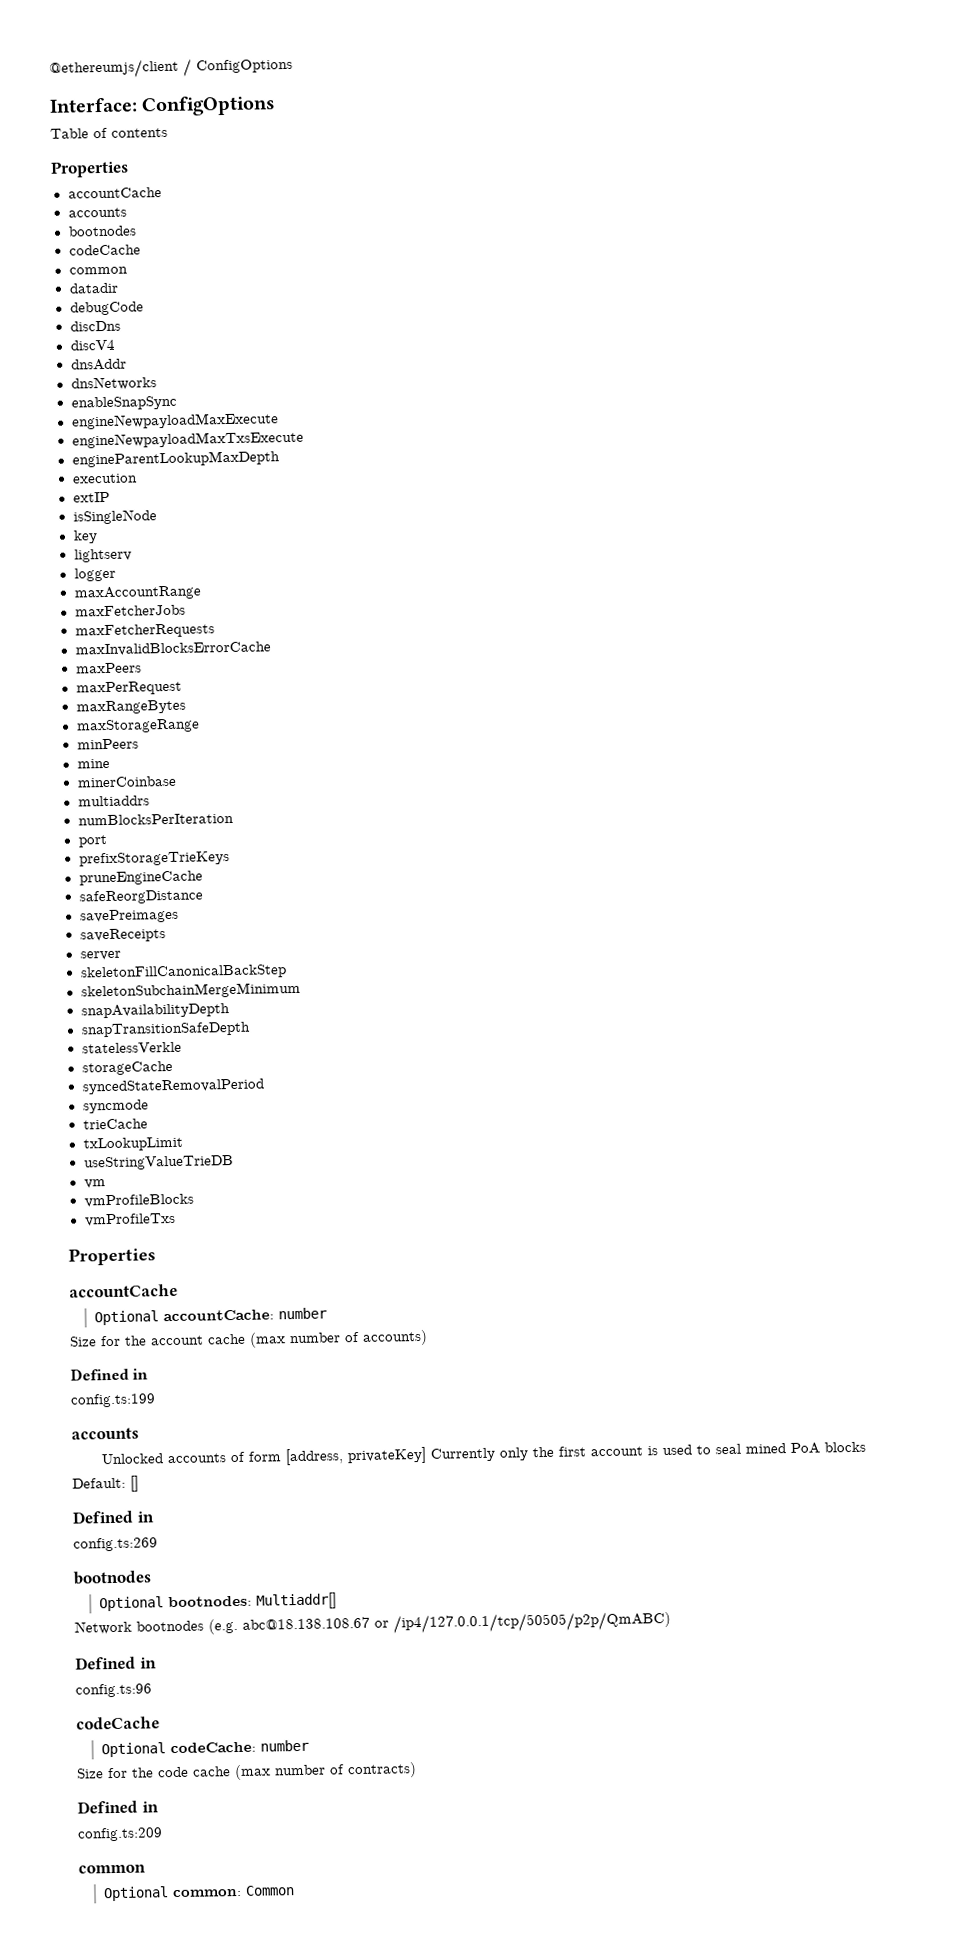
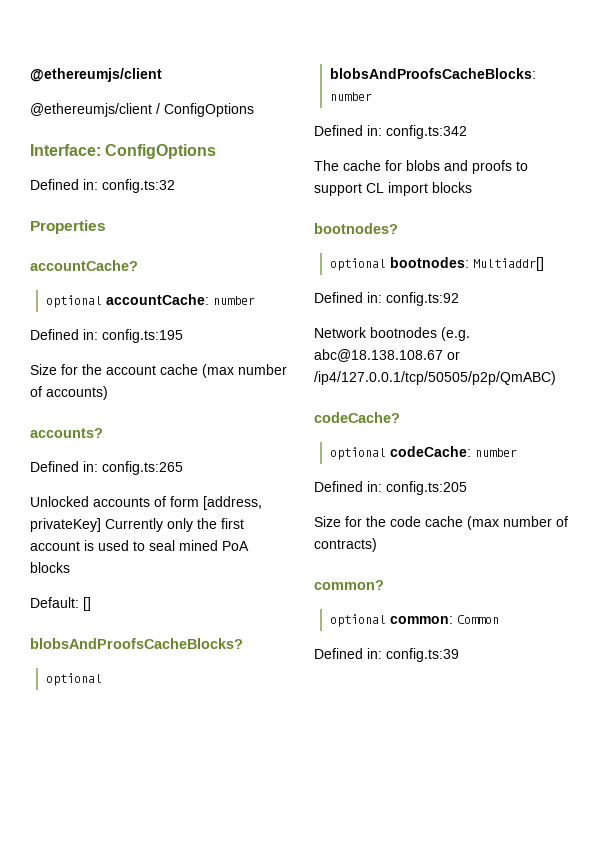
[49,58,179,79] @ethereumjs/client -> [30,68,162,82] [30,103,152,117] @ethereumjs/client // @ethereumjs/client
[50,127,168,139] [50,160,129,178] [67,187,162,199] [67,207,127,218] [67,225,137,237] [68,244,141,256] [68,266,128,275] [68,282,119,294] [69,301,144,316] [69,320,121,332] [69,339,115,351] [70,358,127,371] [70,376,157,391] [70,395,177,411] [71,412,279,430] [71,430,304,449] [71,450,280,468] [71,473,138,484] [72,491,110,503] [72,509,157,525] [72,530,98,544] [73,548,132,563] [73,567,116,582] [73,585,201,601] [74,604,186,617] [74,623,215,639] [74,641,271,657] [75,662,142,674] [75,680,182,696] [75,699,186,715] [75,718,200,734] [76,738,139,750] [76,758,110,769] [76,775,177,788] [77,795,150,807] [77,812,234,826] [77,834,108,848] [78,851,230,867] [78,870,203,886] [78,889,203,905] [79,908,179,924] [79,928,166,943] [79,950,121,961] [79,964,287,981] [80,981,301,1000] [80,1003,230,1019] [80,1021,251,1038] [81,1041,182,1054] [81,1060,173,1076] [81,1078,265,1095] [82,1099,149,1114] [82,1118,148,1130] [82,1136,183,1152] [83,1154,234,1171] [83,1179,106,1189] [83,1193,194,1208] [83,1212,176,1227] [68,1247,156,1266] [69,1283,178,1298] [94,1310,160,1326] Table of contents // Properties // accountCache // accounts // bootnodes // codeCache // common // datadir // debugCode // discDns // discV4 // dnsAddr // dnsNetworks // enableSnapSync // engineNewpayloadMaxExecute // engineNewpayloadMaxTxsExecute // engineParentLookupMaxDepth // execution // extIP // isSingleNode // key // lightserv // logger // maxAccountRange // maxFetcherJobs // maxFetcherRequests // maxInvalidBlocksErrorCache // maxPeers // maxPerRequest // maxRangeBytes // maxStorageRange // minPeers // mine // minerCoinbase // multiaddrs // numBlocksPerIteration // port // prefixStorageTrieKeys // pruneEngineCache // safeReorgDistance // savePreimages // saveReceipts // server // skeletonFillCanonicalBackStep // skeletonSubchainMergeMinimum // snapAvailabilityDepth // snapTransitionSafeDepth // statelessVerkle // storageCache // syncedStateRemovalPeriod // syncmode // trieCache // txLookupLimit // useStringValueTrieDB // vm // vmProfileBlocks // vmProfileTxs // Properties // accountCache // Optional -> [30,179,175,193] [30,220,106,234] [30,260,138,271] [45,295,102,308] Defined in: config.ts:32 // Properties // accountCache? // optional
(328, 1313) none -> [30,329,183,343] // Defined in: config.ts:195
[70,1367,149,1381] [70,1393,156,1408] [71,1427,139,1440] // Defined in // config.ts:199 // accounts -> [30,428,103,438] [30,461,183,475] // accounts? // Defined in: config.ts:265
[72,1510,154,1524] [73,1537,158,1552] [73,1570,151,1585] [99,1596,165,1612] Defined in // config.ts:269 // bootnodes // Optional -> [30,638,243,649] [45,673,102,686] [329,68,536,79] [329,92,372,101] [314,125,467,139] [314,160,528,174] [314,182,472,196] [314,223,398,234] [329,258,386,271] blobsAndProofsCacheBlocks? // optional blobsAndProofsCacheBlocks: number // Defined in: config.ts:342 // The cache for blobs and proofs to support CL import blocks // bootnodes? // optional
(338, 1601) none -> [314,292,459,306] // Defined in: config.ts:92
[75,1656,157,1670] [75,1683,152,1698] [76,1716,160,1730] [101,1742,167,1758] Defined in // config.ts:96 // codeCache // Optional -> [314,412,400,423] [329,447,386,460] codeCache? // optional
(310, 1745) none -> [314,481,467,495] // Defined in: config.ts:205
[77,1800,159,1814] [77,1827,163,1842] [78,1864,146,1874] [103,1886,170,1902] Defined in // config.ts:209 // common // Optional -> [314,580,384,590] [329,614,386,627] common? // optional
(296, 1890) none -> [314,648,459,662] // Defined in: config.ts:39

